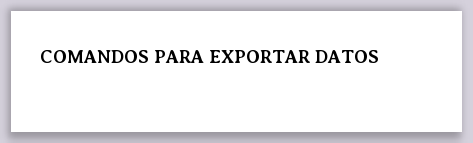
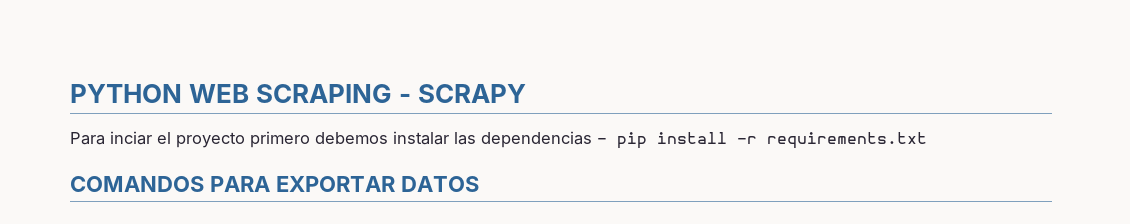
(40, 56) none -> [70,84,527,103] [70,131,927,149] PYTHON WEB SCRAPING - SCRAPY // Para inciar el proyecto primero debemos instalar las dependencias - pip install -r requirements.txt //

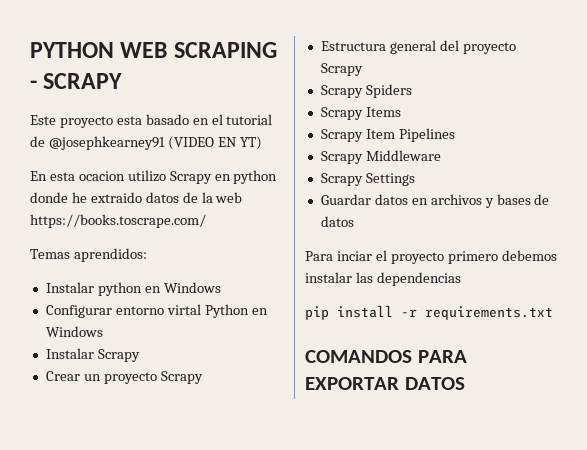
(527, 93) none -> [30,114,273,128] [30,136,262,150] [30,170,278,184] [30,192,243,203] [30,214,206,228] [30,248,147,262] [45,282,221,296] [45,304,268,318] [45,326,103,337] [45,348,140,362] [45,371,203,384] [320,40,516,54] [320,63,363,76] [320,84,412,98] [320,107,401,120] [320,128,455,142] [320,150,441,164] [320,173,415,186] [320,194,550,208] [320,216,354,227] // Este proyecto esta basado en el tutorial de @josephkearney91 (VIDEO EN YT) // En esta ocacion utilizo Scrapy en python donde he extraido datos de la web https://books.toscrape.com/ // Temas aprendidos: // Instalar python en Windows // Configurar entorno virtal Python en Windows // Instalar Scrapy // Crear un proyecto Scrapy // Estructura general del proyecto Scrapy // Scrapy Spiders // Scrapy Items // Scrapy Item Pipelines // Scrapy Middleware // Scrapy Settings // Guardar datos en archivos y bases de datos
[597,138,607,144] - -> (461, 279) //

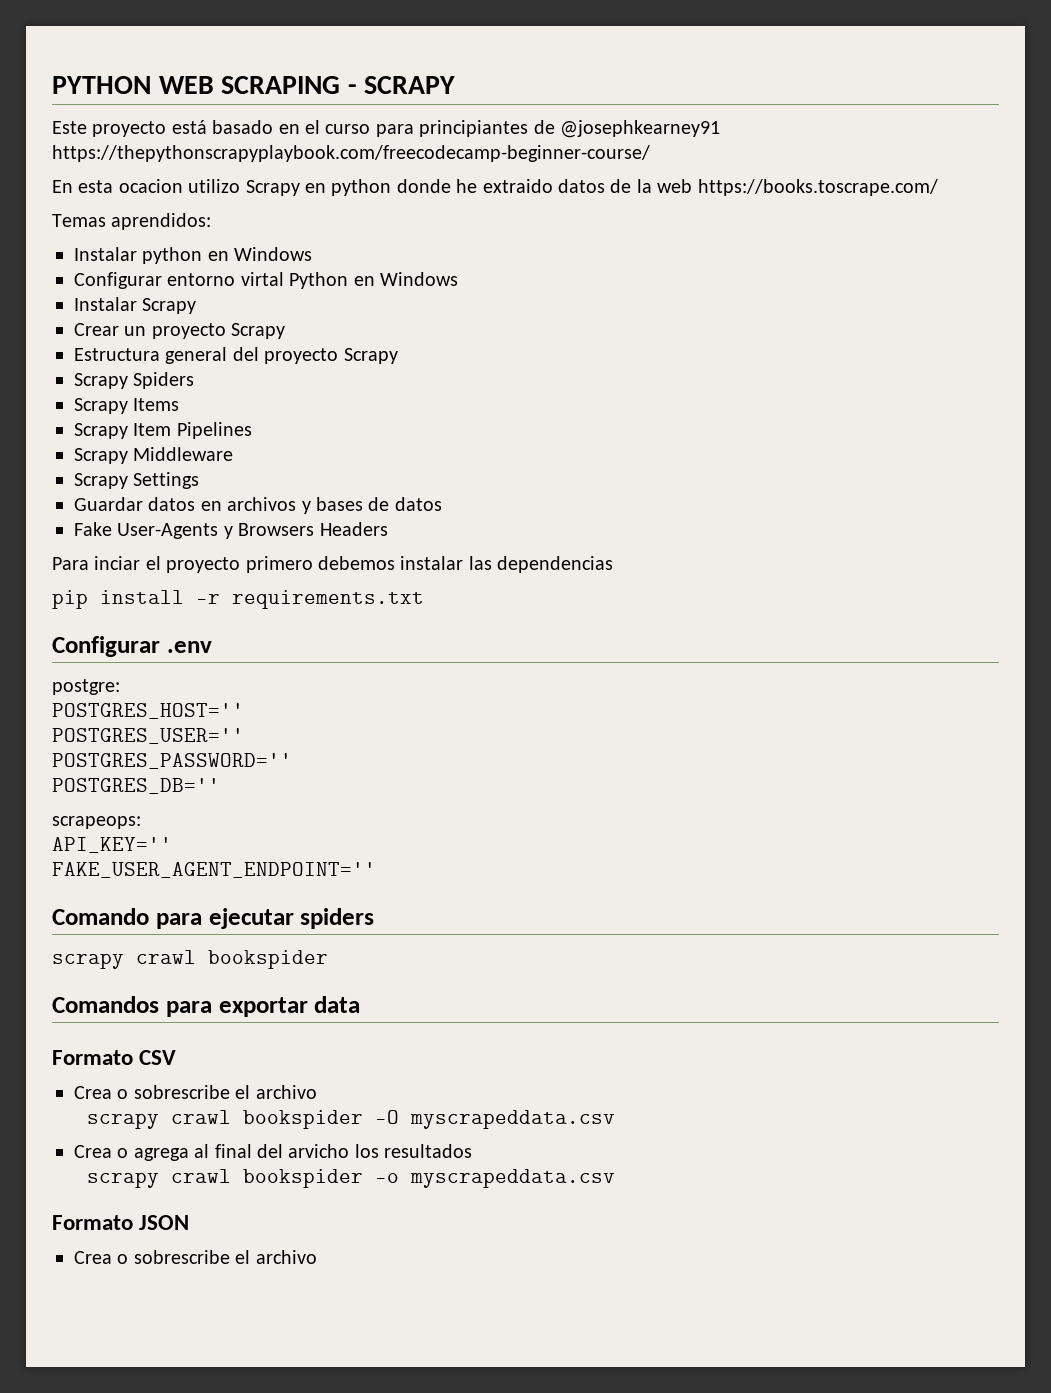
[116,116,142,125] esta -> [171,120,207,134] está
[226,114,273,125] [30,136,262,150] tutorial de @josephkearney91 (VIDEO EN YT) -> [325,120,720,138] [52,145,650,162] curso para principiantes de @josephkearney91 https://thepythonscrapyplaybook.com/freecodecamp-beginner-course/
(354, 221) none -> [74,522,388,539] // Fake User-Agents y Browsers Headers
[305,350,467,363] [305,377,465,390] COMANDOS PARA EXPORTAR DATOS -> [52,636,212,657] [52,679,120,695] [52,703,244,719] [52,728,244,744] [52,753,292,769] [52,778,220,794] [52,816,141,829] [52,837,172,853] [52,862,376,878] [52,908,375,929] [52,950,328,969] [52,996,361,1017] [52,1050,177,1065] [74,1085,317,1099] [87,1110,616,1129] [74,1144,473,1161] [87,1169,616,1188] [52,1215,190,1230] [74,1250,317,1264] Configurar .env // postgre: // POSTGRES_HOST='' // POSTGRES_USER='' // POSTGRES_PASSWORD='' // POSTGRES_DB='' // scrapeops: // API_KEY='' // FAKE_USER_AGENT_ENDPOINT='' // Comando para ejecutar spiders // scrapy crawl bookspider // Comandos para exportar data // Formato CSV // Crea o sobrescribe el archivo // scrapy crawl bookspider -O myscrapeddata.csv // Crea o agrega al final del arvicho los resultados // scrapy crawl bookspider -o myscrapeddata.csv // Formato JSON // Crea o sobrescribe el archivo

